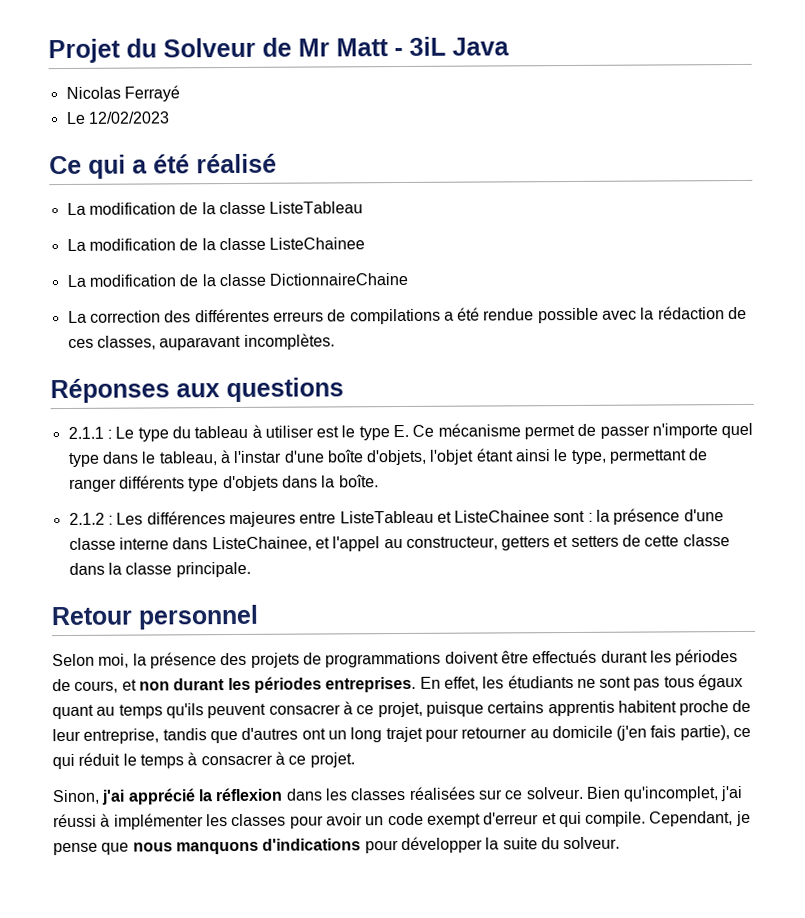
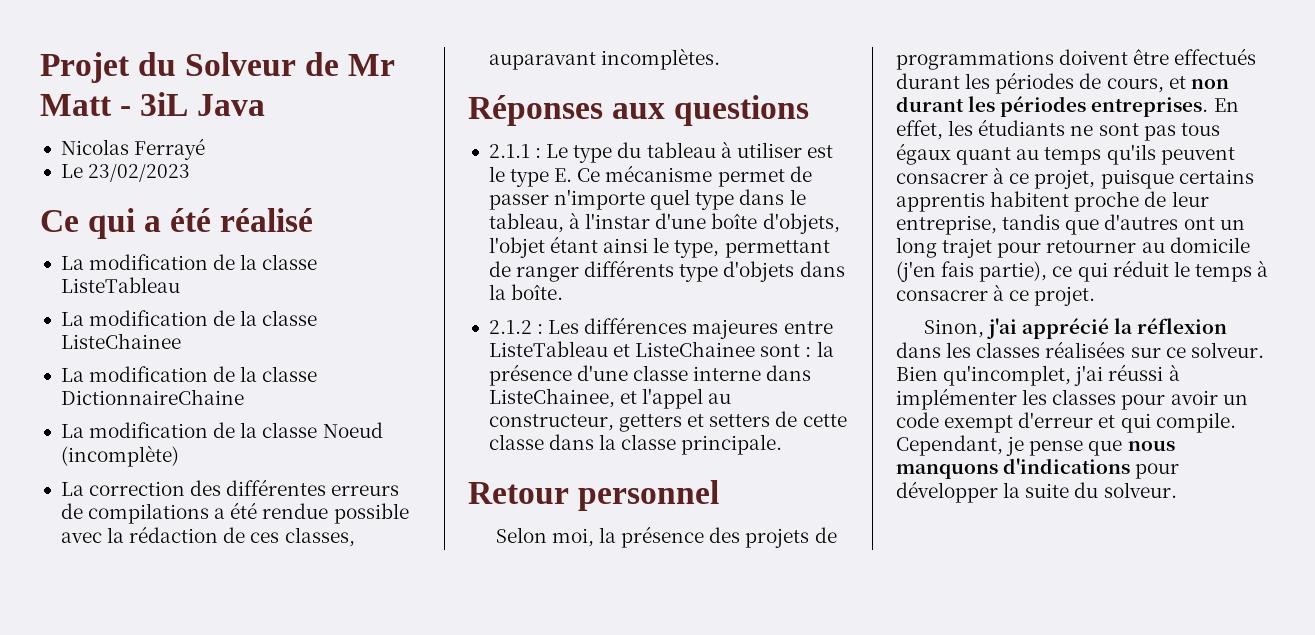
[87,111,170,124] 12/02/2023 -> [88,164,191,182] 23/02/2023
(409, 279) none -> [60,422,383,438] [60,445,179,467] // La modification de la classe Noeud (incomplète)

